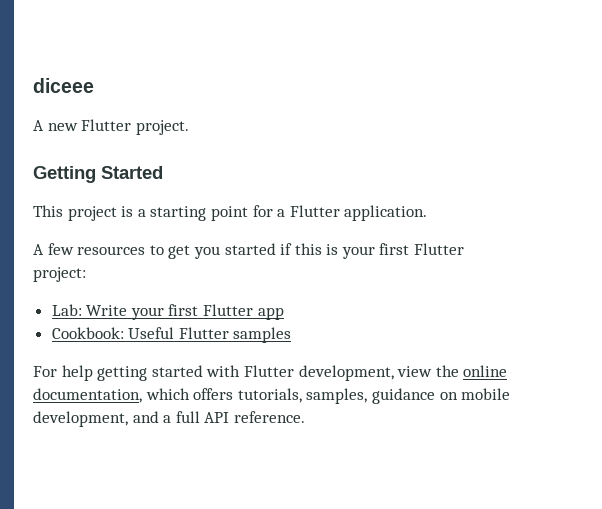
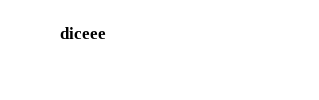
[33,119,189,135] [33,166,163,183] [33,205,428,221] [33,243,465,259] [33,267,86,282] [51,304,284,320] [51,327,292,343] [33,365,508,381] [33,388,511,404] [33,411,305,427] // A new Flutter project. // Getting Started // This project is a starting point for a Flutter application. // A few resources to get you started if this is your first Flutter project: // Lab: Write your first Flutter app // Cookbook: Useful Flutter samples // For help getting started with Flutter development, view the online documentation, which offers tutorials, samples, guidance on mobile development, and a full API reference. -> (106, 33) none

